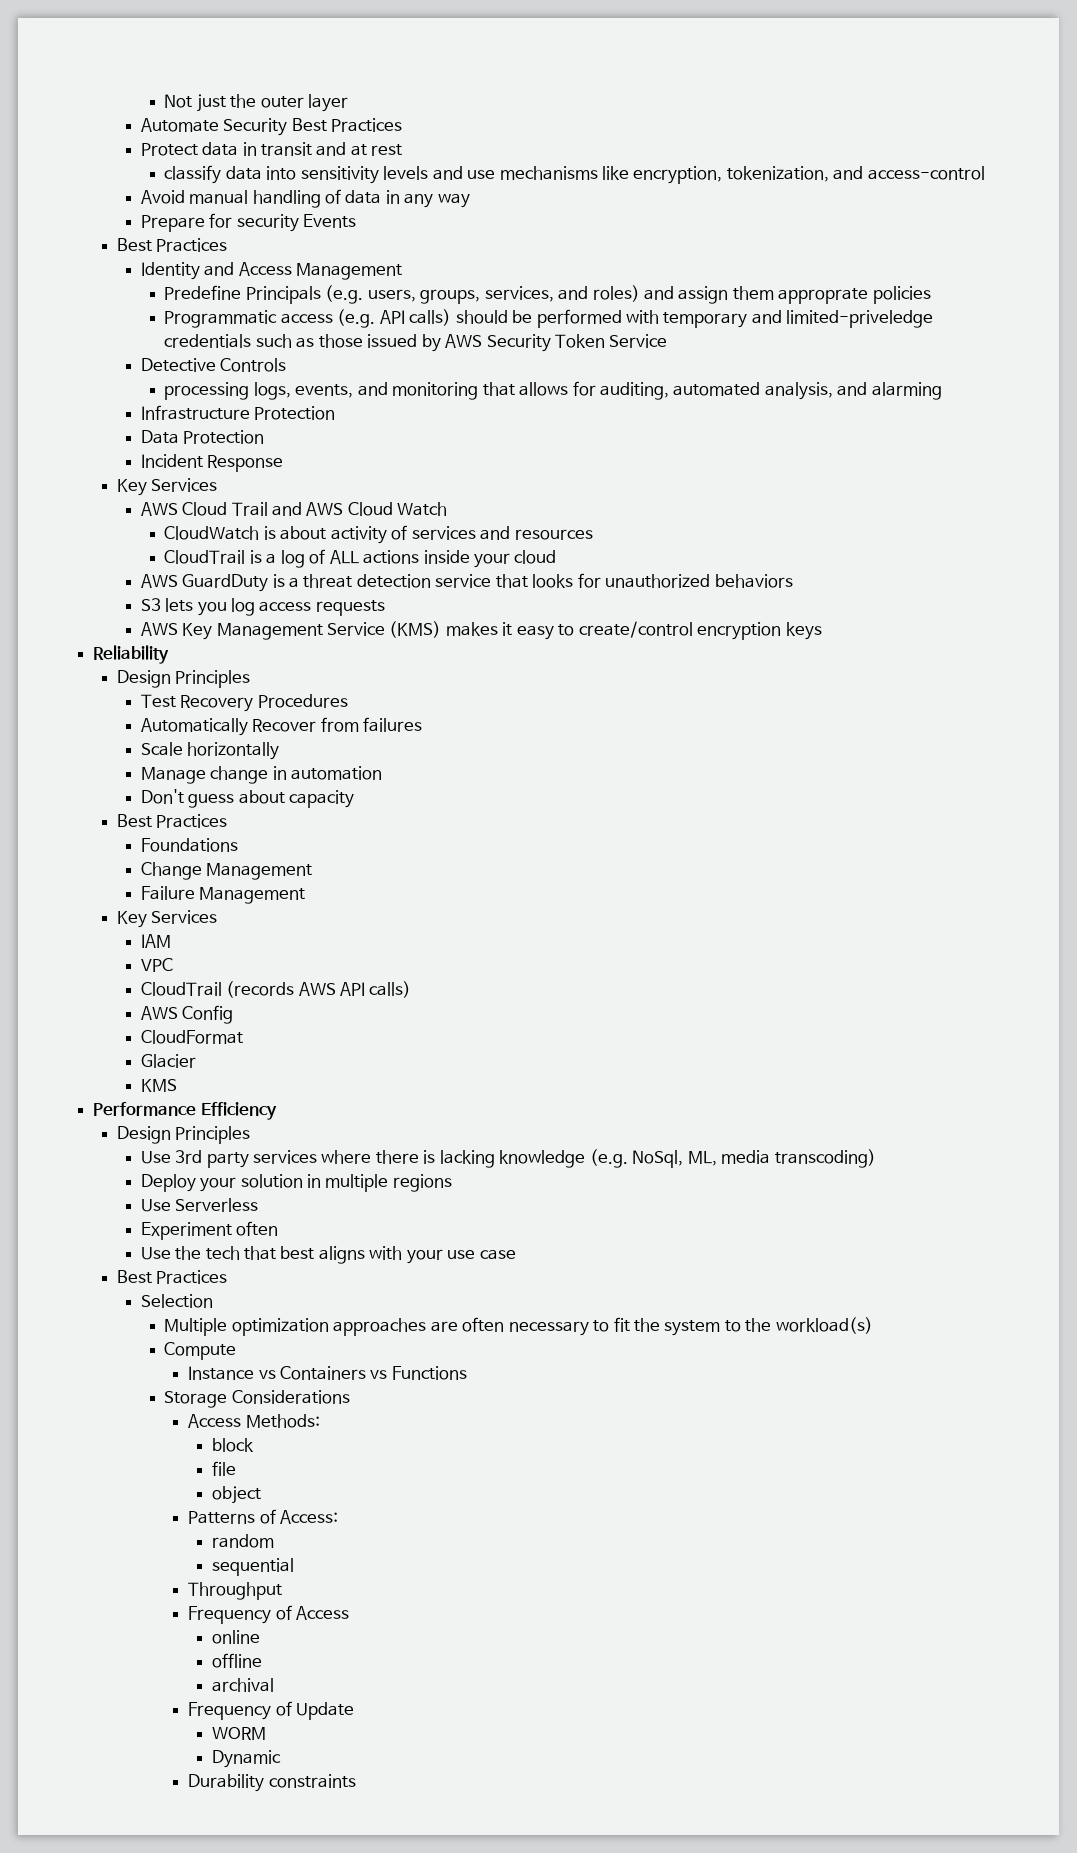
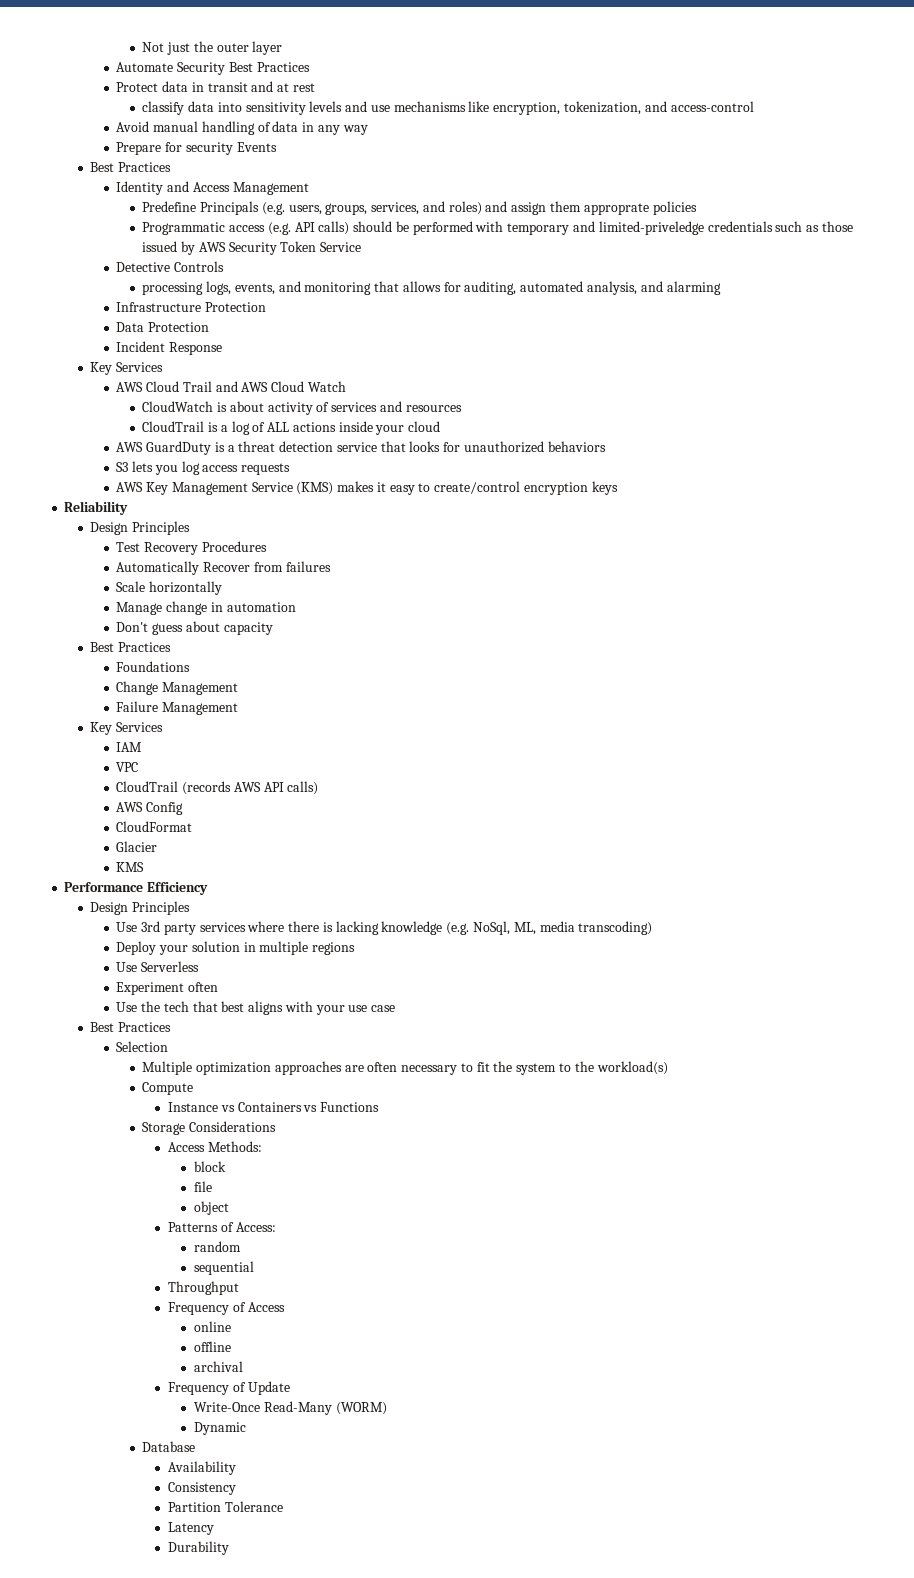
[211,1727,266,1740] [211,1750,281,1768] WORM // Dynamic -> [193,1401,387,1415] [193,1422,246,1435] [142,1441,196,1452] [168,1461,237,1475] [168,1482,237,1495] [168,1501,283,1512] [168,1522,215,1535] Write-Once Read-Many (WORM) // Dynamic // Database // Availability // Consistency // Partition Tolerance // Latency
[268,1774,356,1788] constraints -> (230, 1548) none

